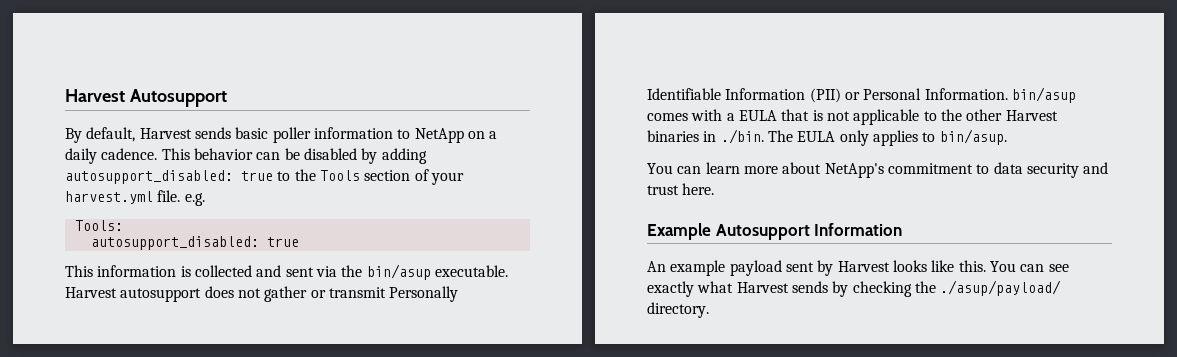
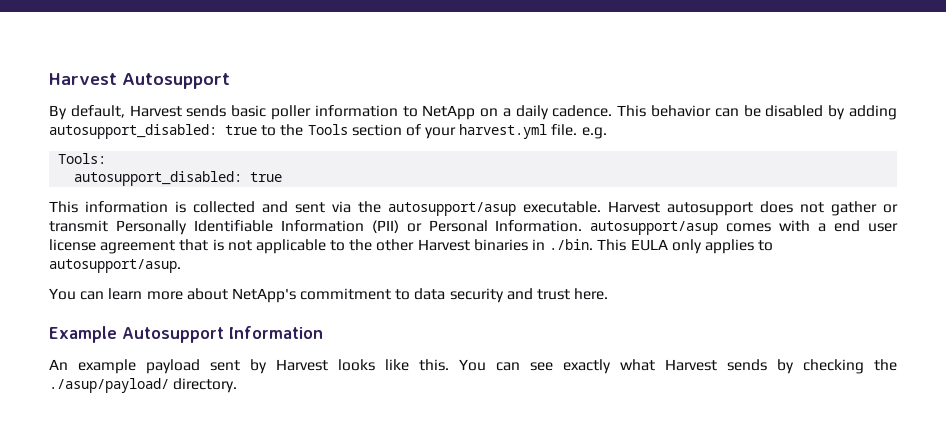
[366,264,431,280] bin/asup -> [388,202,516,216] autosupport/asup
[1011,87,1076,103] bin/asup -> [590,221,719,235] autosupport/asup
[738,110,777,121] EULA -> [834,220,898,232] [49,239,176,254] end user license agreement
[767,130,793,142] The -> [597,239,627,251] This
[939,129,1007,145] bin/asup. -> [49,259,181,273] autosupport/asup.

